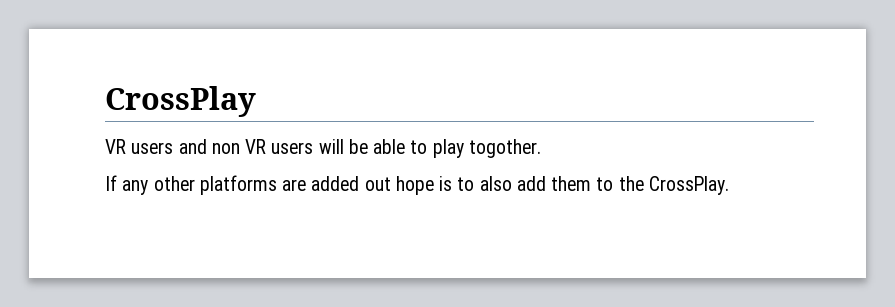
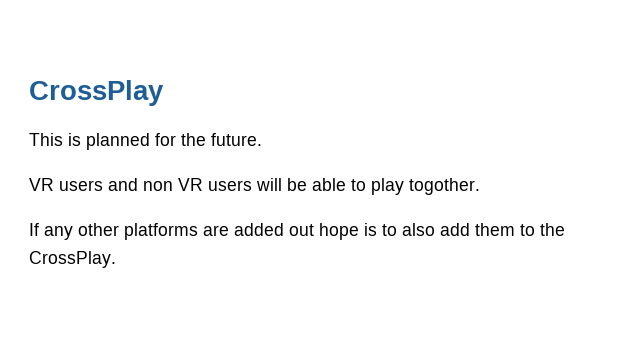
(256, 101) none -> [29,133,262,150] // This is planned for the future.

